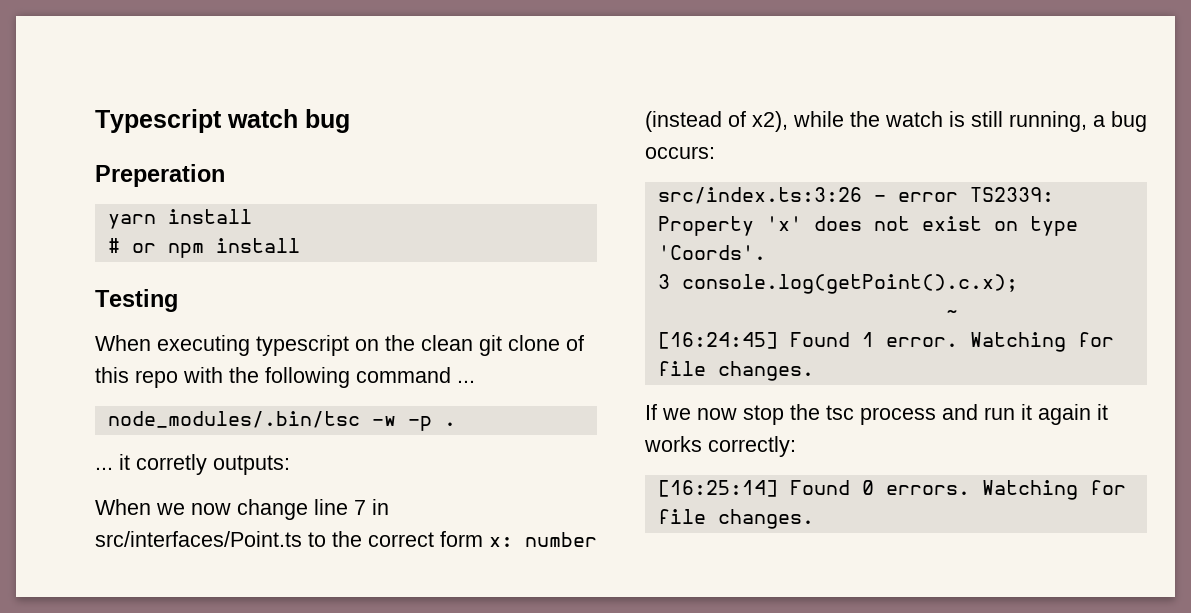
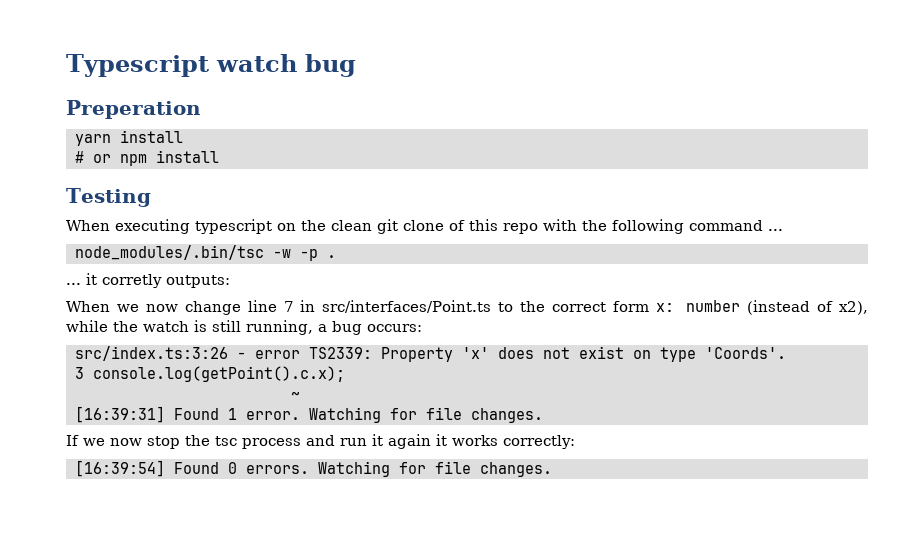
[657,332,778,349] [16:24:45] -> [75,406,165,423] [16:39:31]
[657,480,778,497] [16:25:14] -> [75,460,165,477] [16:39:54]

